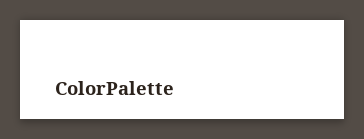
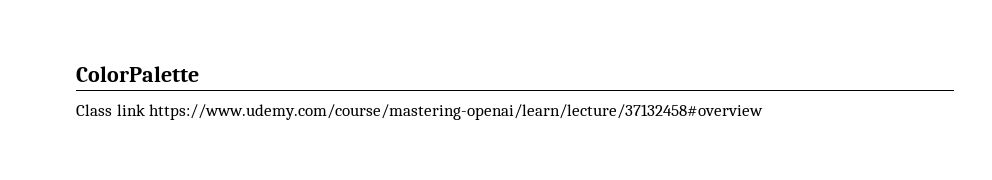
(174, 88) none -> [76,104,764,120] // Class link https://www.udemy.com/course/mastering-openai/learn/lecture/37132458#overview

